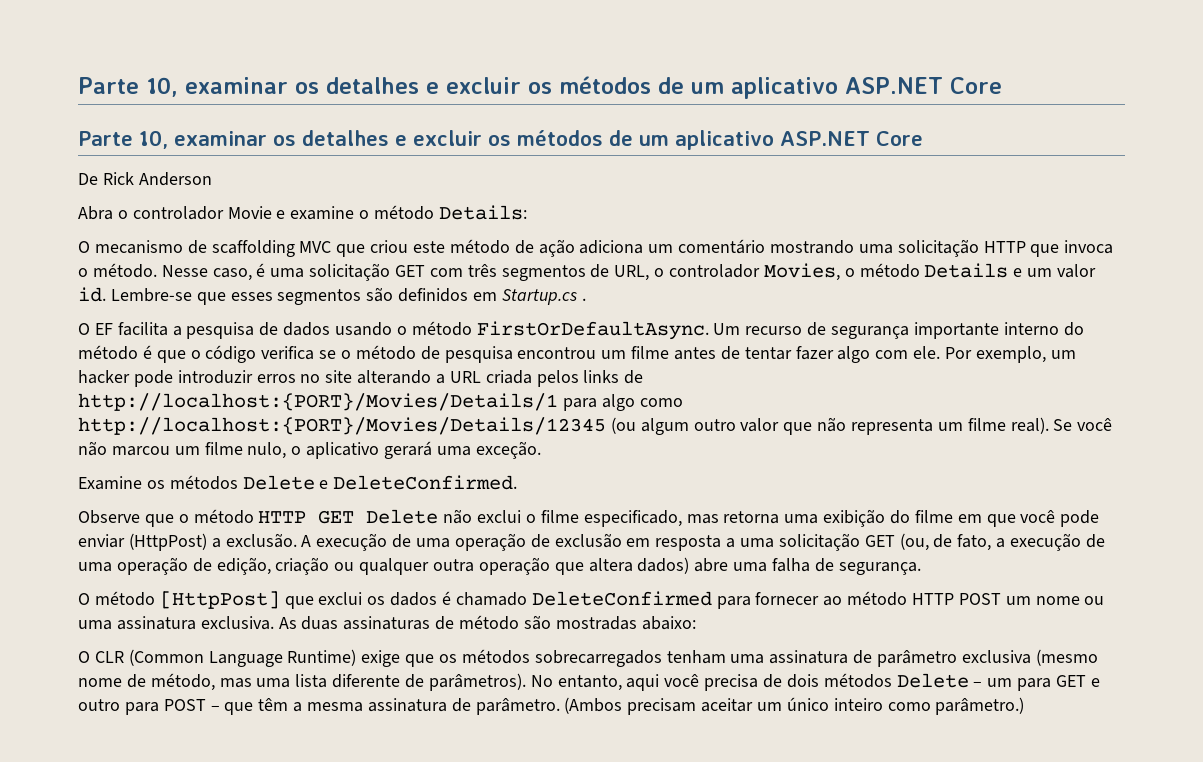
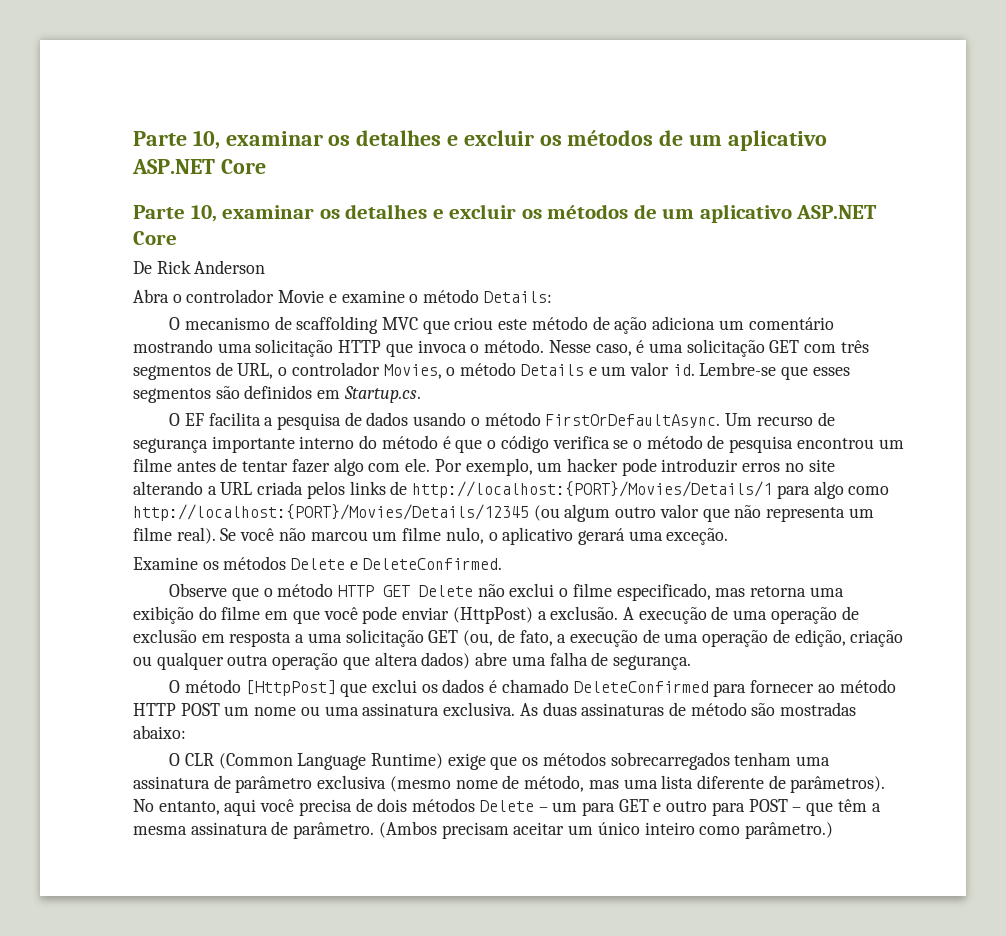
[501,289,586,305] Startup.cs . -> [343,386,421,403] Startup.cs.

